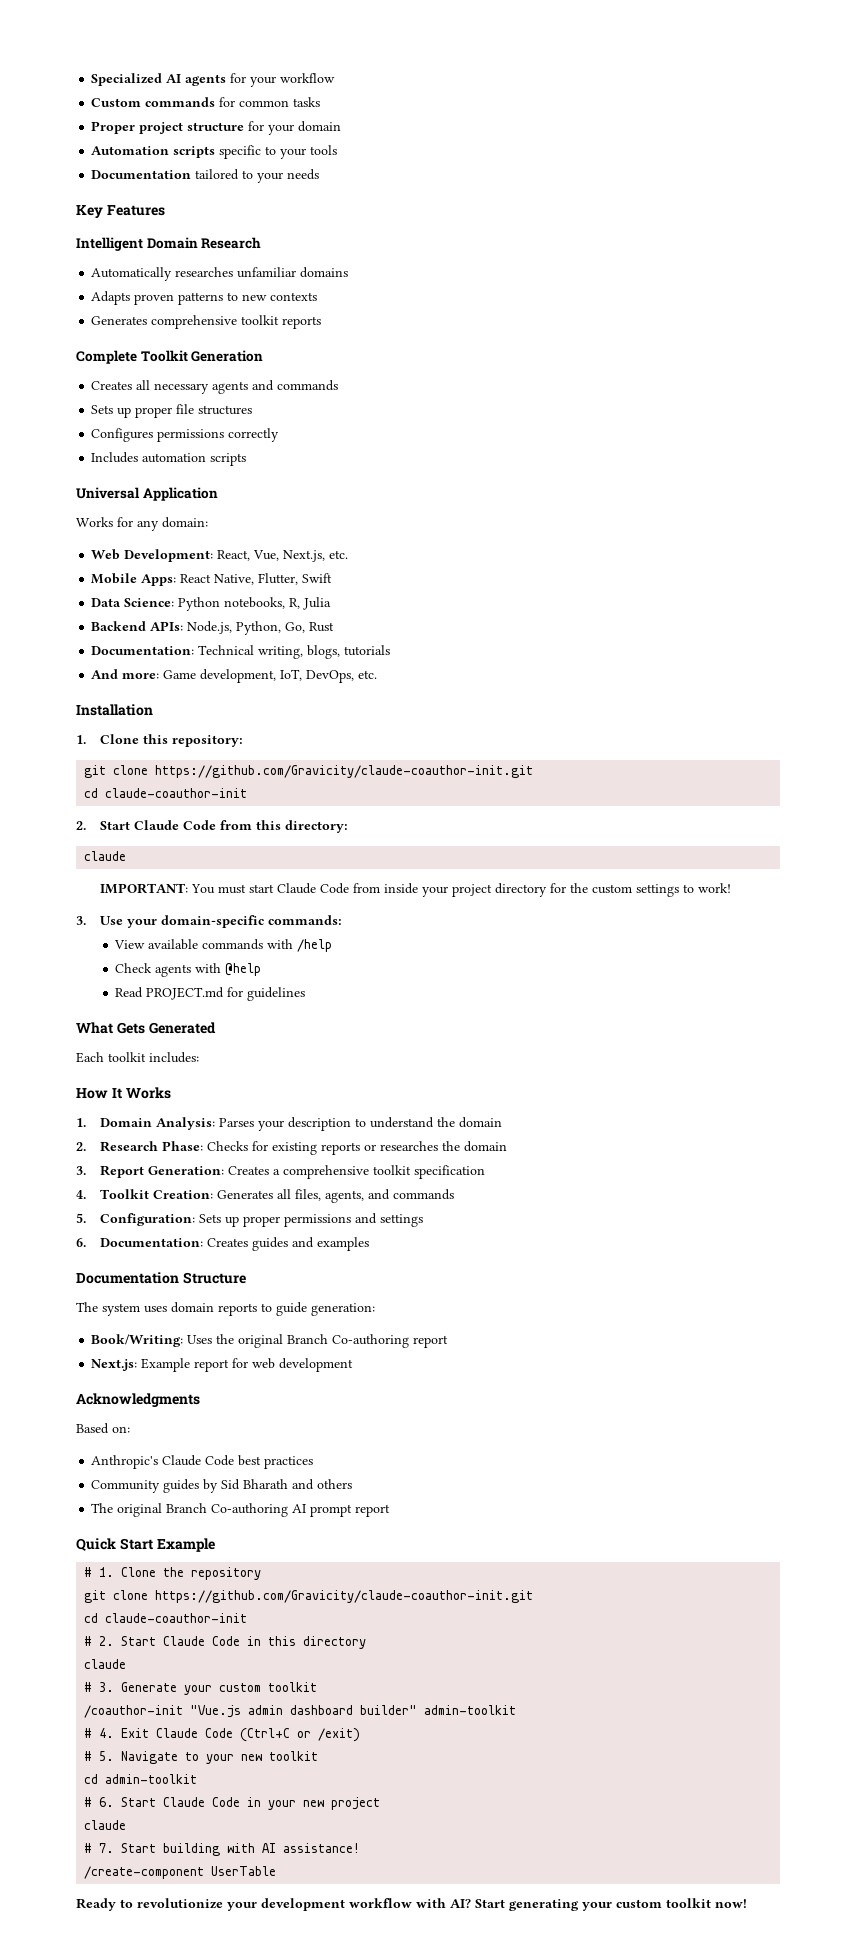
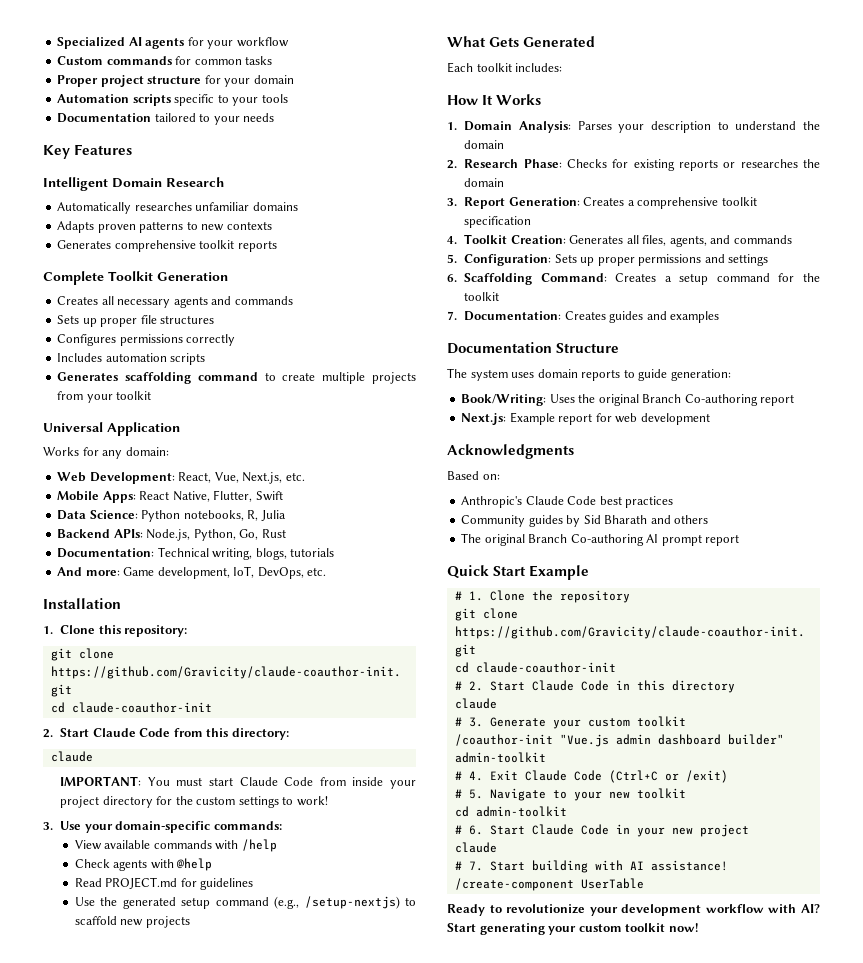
(247, 459) none -> [57,372,416,384] [57,391,152,403] // Generates scaffolding command to create multiple projects from your toolkit
(306, 994) none -> [74,896,416,909] [74,916,190,928] // Use the generated setup command (e.g., /setup-nextjs) to scaffold new projects
(86, 1242) none -> [464,273,820,285] [464,292,500,301] [447,311,457,320] Scaffolding Command: Creates a setup command for the toolkit // 7.

